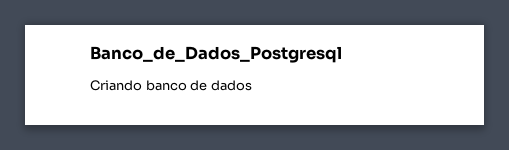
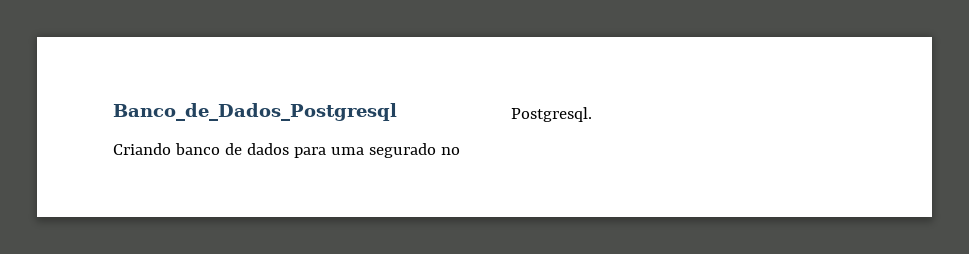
(252, 85) none -> [293,143,460,158] [511,107,592,122] para uma segurado no Postgresql.

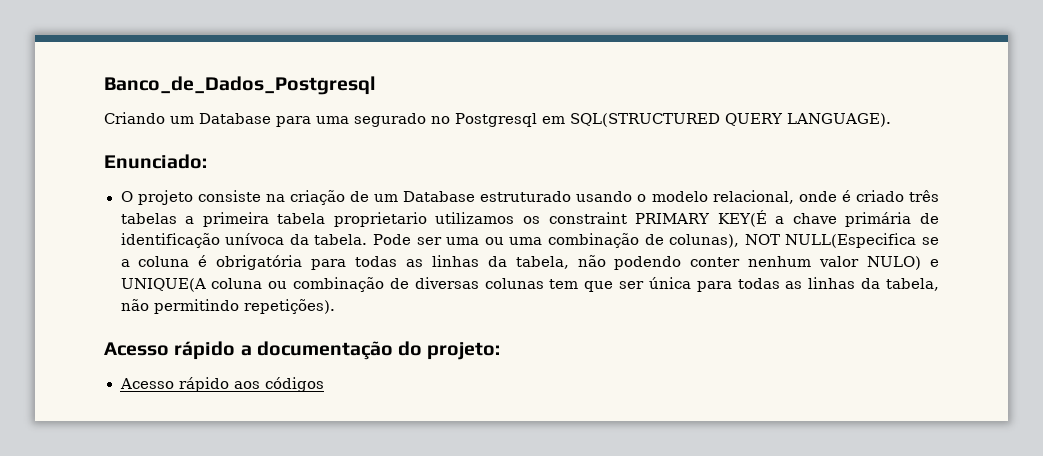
[174,143,289,155] banco de dados -> [170,113,271,124] um Database
[511,107,592,122] Postgresql. -> [455,113,891,127] [104,154,207,169] [120,190,939,205] [120,210,940,227] [120,233,939,248] [120,255,939,270] [120,277,939,292] [120,299,335,314] [104,341,501,360] [119,377,324,392] Postgresql em SQL(STRUCTURED QUERY LANGUAGE). // Enunciado: // O projeto consiste na criação de um Database estruturado usando o modelo relacional, onde é criado três tabelas a primeira tabela proprietario utilizamos os constraint PRIMARY KEY(É a chave primária de identificação unívoca da tabela. Pode ser uma ou uma combinação de colunas), NOT NULL(Especifica se a coluna é obrigatória para todas as linhas da tabela, não podendo conter nenhum valor NULO) e UNIQUE(A coluna ou combinação de diversas colunas tem que ser única para todas as linhas da tabela, não permitindo repetições). // Acesso rápido a documentação do projeto: // Acesso rápido aos códigos

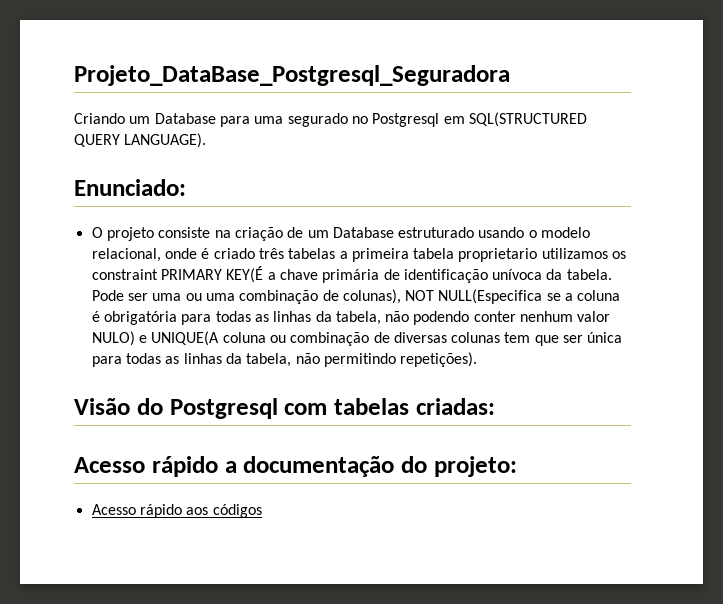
[104,76,376,95] Banco_de_Dados_Postgresql -> [74,65,510,86] Projeto_DataBase_Postgresql_Seguradora
(335, 306) none -> [74,398,495,419] // Visão do Postgresql com tabelas criadas:

